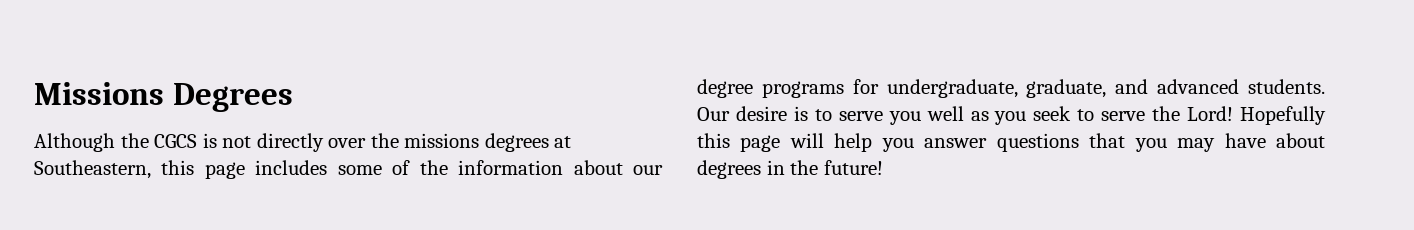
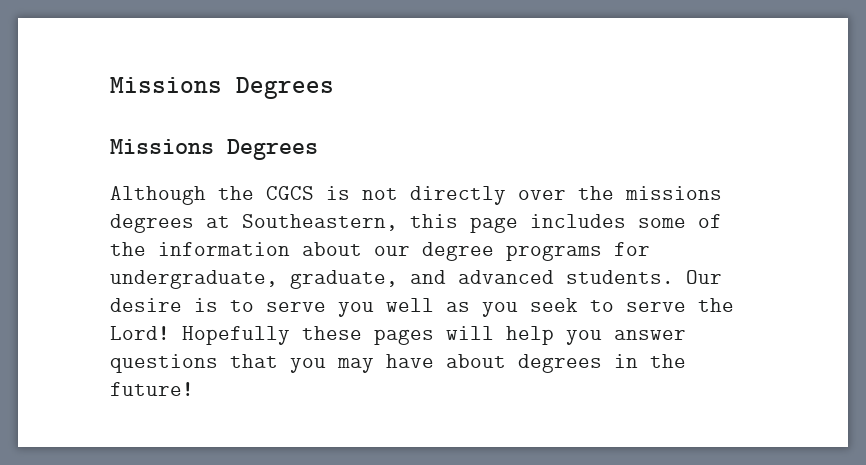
[34,82,293,112] Missions Degrees -> [110,77,334,99] [110,139,318,160] Missions Degrees // Missions Degrees
[697,133,781,152] this page -> [302,326,434,345] these pages

